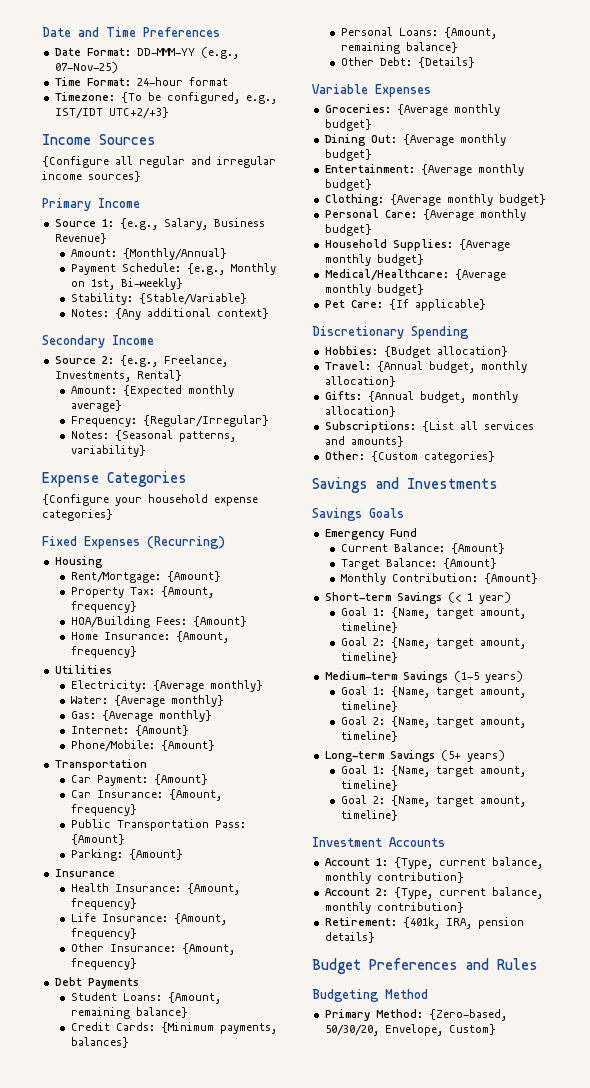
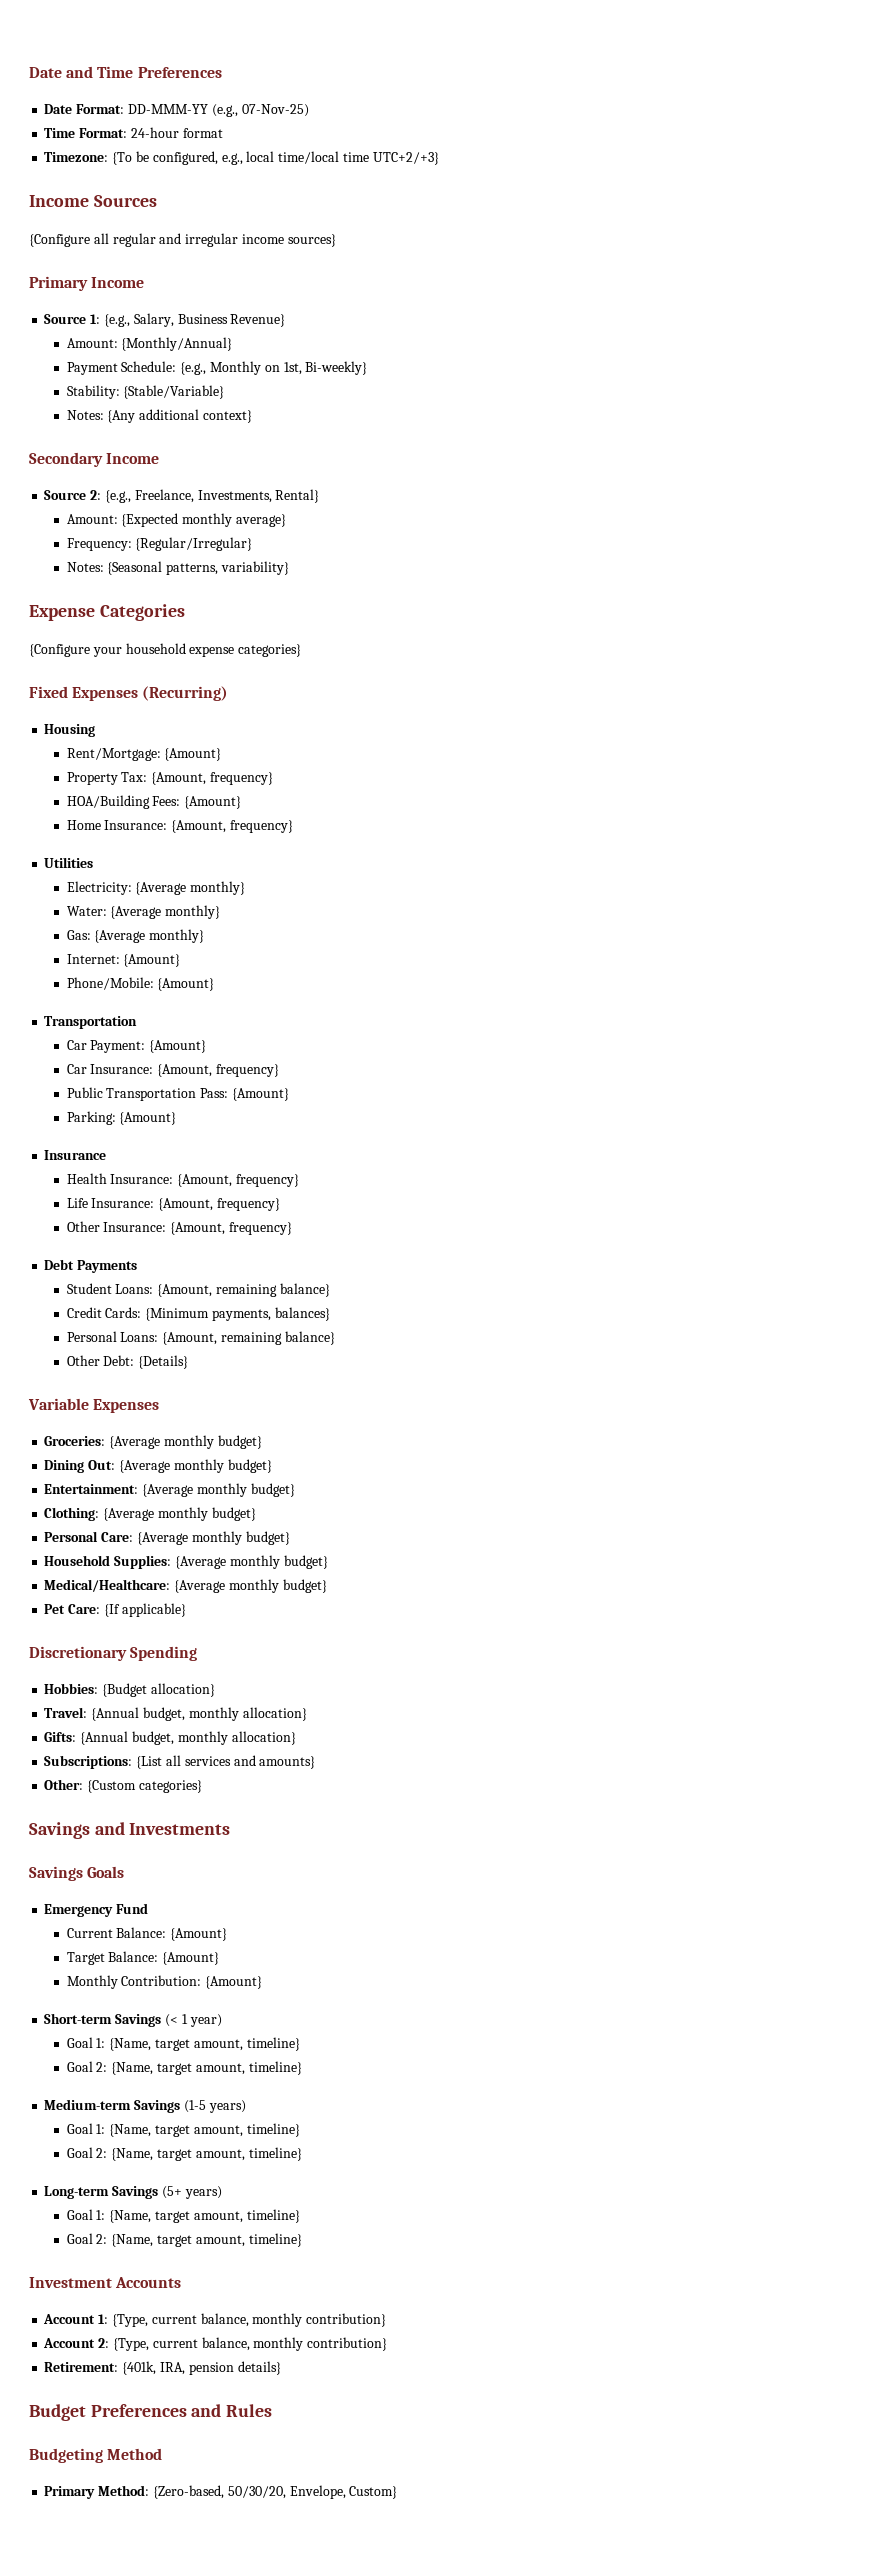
[54,107,103,119] IST/IDT -> [246,151,369,164] local time/local time

